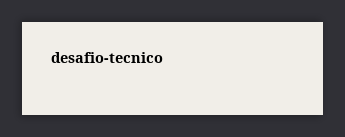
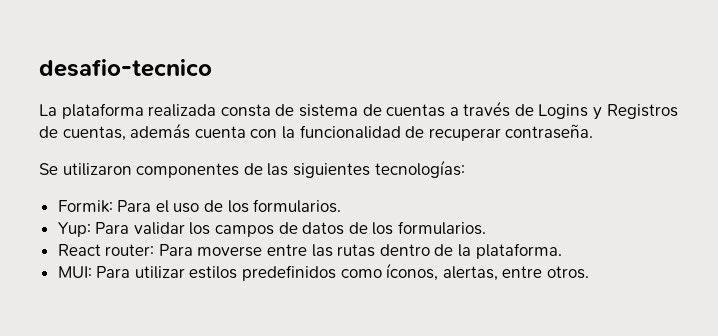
(163, 57) none -> [39,101,678,120] [39,123,594,141] [39,160,465,178] [57,199,342,213] [57,221,487,237] [57,243,562,259] [57,263,590,281] // La plataforma realizada consta de sistema de cuentas a través de Logins y Registros de cuentas, además cuenta con la funcionalidad de recuperar contraseña. // Se utilizaron componentes de las siguientes tecnologías: // Formik: Para el uso de los formularios. // Yup: Para validar los campos de datos de los formularios. // React router: Para moverse entre las rutas dentro de la plataforma. // MUI: Para utilizar estilos predefinidos como íconos, alertas, entre otros.

